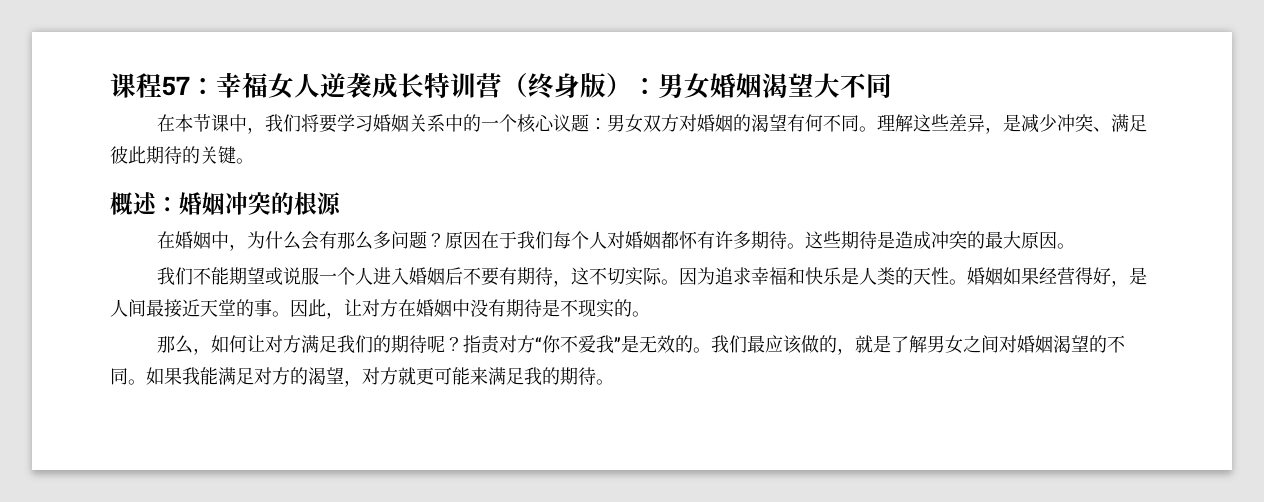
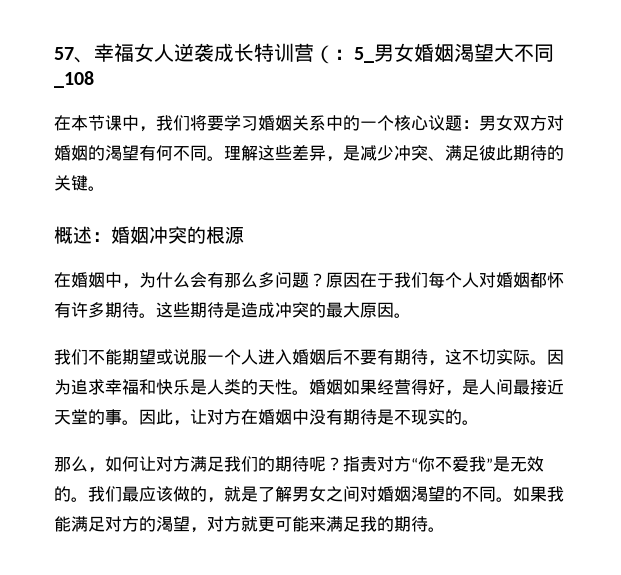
[110,73,216,98] 课程57： -> [54,47,94,63] 57、
[528,73,658,99] 终身版）： -> [334,47,374,63] ：5_
(892, 85) none -> [54,71,94,88] _108

